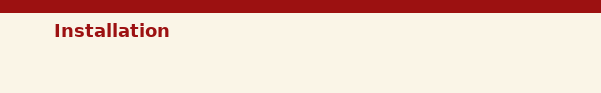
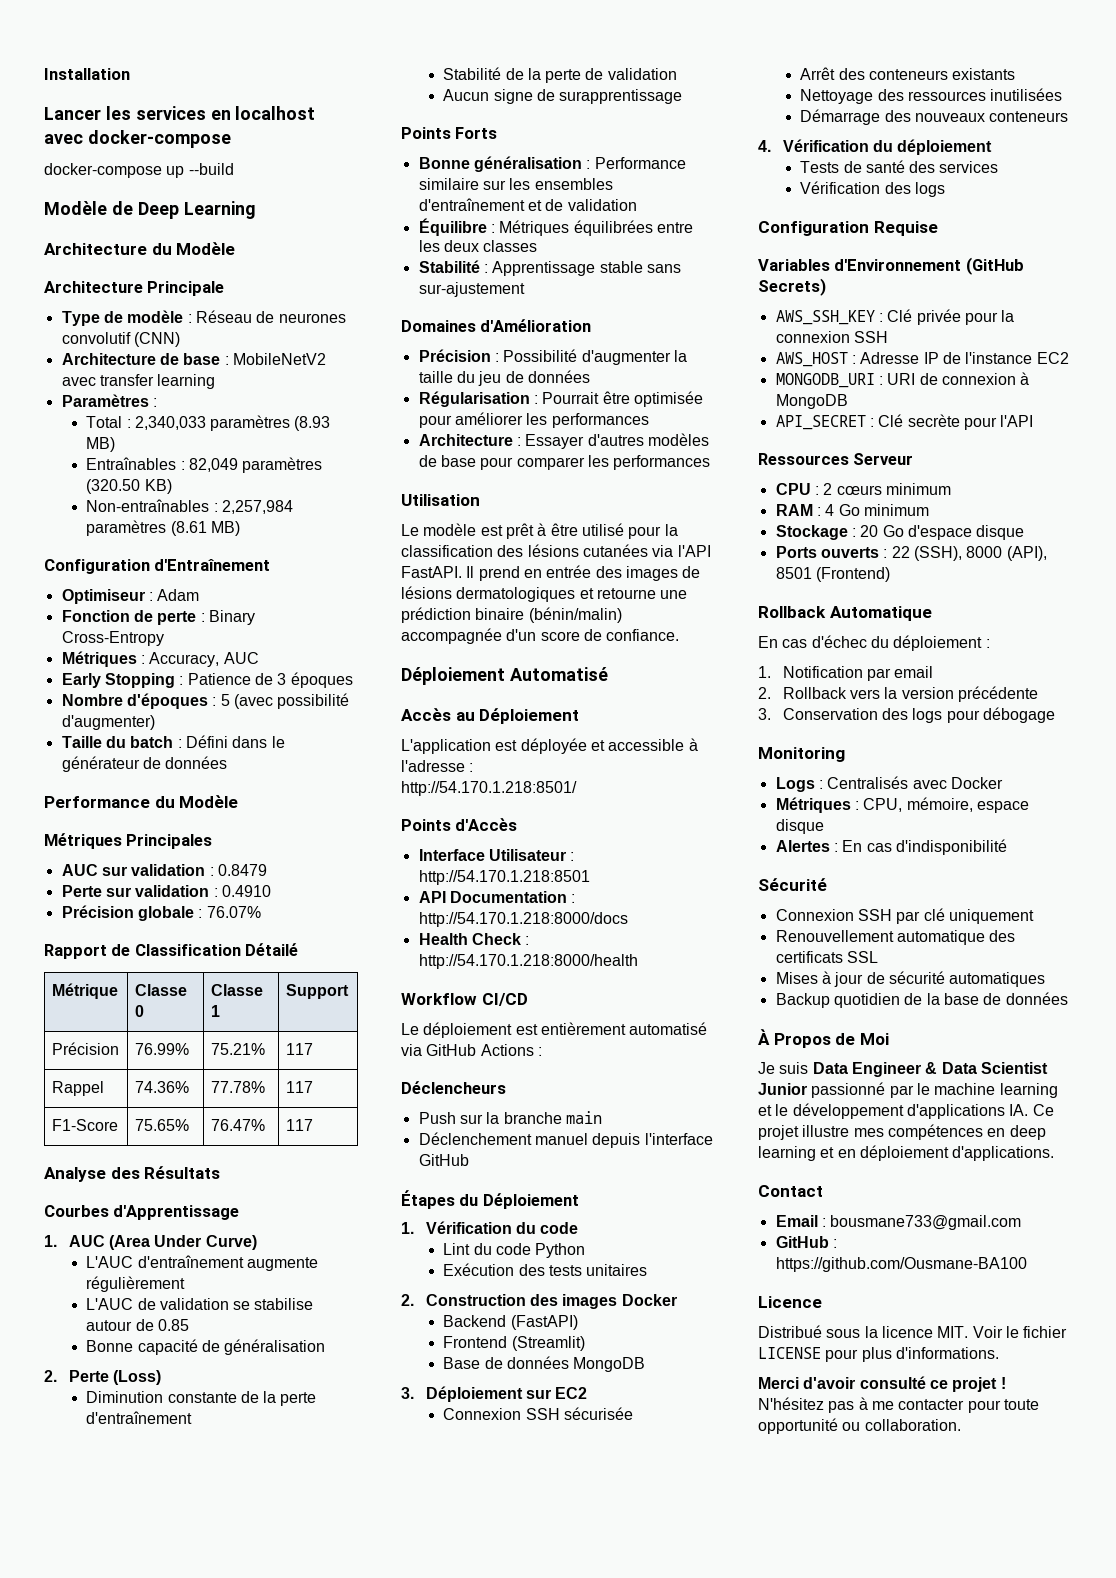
(170, 30) none -> [44,106,316,120] [44,130,231,148] [44,163,234,178] [44,201,256,219] [44,242,236,255] [44,281,225,296] [61,310,346,326] [61,332,180,347] [61,353,326,365] [61,374,216,389] [61,394,157,407] [86,415,331,431] [86,437,116,452] [86,457,323,473] [86,479,172,494] [86,499,293,514] [86,520,240,536] [44,559,271,574] [61,589,200,604] [61,610,255,625] [61,631,164,646] [61,651,259,667] [61,672,353,688] [61,693,350,709] [61,715,155,730] [61,735,285,748] [61,756,228,772] [44,795,239,808] [44,833,213,849] [61,864,267,876] [61,885,271,897] [61,905,261,921] [44,943,299,959] [51,983,118,999] [134,984,187,996] [134,1005,144,1017] [210,984,263,996] [210,1005,220,1017] [285,984,349,999] [51,1042,119,1055] [134,1043,189,1055] [210,1043,265,1055] [285,1043,313,1055] [51,1081,104,1096] [134,1081,189,1093] [210,1081,265,1093] [285,1081,313,1093] [51,1119,118,1131] [134,1119,189,1131] [210,1119,265,1131] [285,1119,313,1131] [44,1166,221,1182] [44,1205,240,1220] [44,1235,257,1250] [86,1255,318,1271] [86,1276,186,1292] [86,1298,314,1310] [86,1319,189,1331] [86,1339,326,1355] [44,1370,161,1385] [86,1391,317,1406] [86,1411,193,1424] [443,67,677,83] [443,89,683,104] [401,127,498,139] [418,156,686,172] [418,178,613,190] [418,198,637,211] [418,218,693,236] [418,240,538,252] [418,260,681,276] [418,282,525,297] [401,319,592,332] [418,349,687,365] [418,370,590,386] [418,391,703,407] [418,412,649,428] [418,433,709,449] [418,455,711,470] [401,494,480,506] [401,523,678,539] [401,544,711,557] [401,565,701,581] [401,586,688,602] [401,607,622,623] [401,628,680,644] [401,667,608,685] [401,708,580,724] [401,738,698,754] [401,760,474,772] [401,781,577,796] [401,818,518,831] [418,849,575,861] [418,870,590,885] [418,891,576,903] [418,912,628,927] [418,933,530,945] [418,954,638,969] [401,993,528,1006] [401,1022,708,1038] [401,1044,542,1056] [401,1081,506,1094] [418,1111,602,1124] [418,1132,713,1148] [418,1154,469,1166] [401,1190,579,1209] [401,1221,579,1234] [443,1243,586,1258] [443,1263,648,1276] [401,1294,677,1309] [443,1315,578,1330] [443,1336,585,1351] [443,1356,646,1372] [401,1386,588,1402] [443,1407,633,1420] [800,67,1016,80] [800,88,1063,104] [800,109,1069,125] [758,139,993,155] [800,160,999,173] [800,181,945,197] [758,221,938,236] [758,257,1024,275] [758,278,826,296] [775,309,1015,325] [775,331,888,343] [775,352,1069,367] [775,372,1030,388] [775,394,848,409] [775,414,1034,430] [758,453,914,465] [775,483,951,495] [775,504,929,516] [775,525,1025,540] [775,546,1047,561] [775,567,890,582] [758,606,932,621] [758,635,990,651] [758,666,934,681] [758,686,1038,702] [758,707,1055,723] [758,747,845,762] [775,776,1003,792] [775,797,1029,813] [775,819,824,834] [775,839,1007,855] [758,878,827,891] [775,908,1034,924] [775,930,1016,945] [775,951,878,963] [775,971,1046,987] [775,992,1068,1008] [758,1029,889,1048] [758,1062,1048,1077] [758,1082,1058,1098] [758,1103,1054,1119] [758,1124,1046,1140] [758,1145,1055,1161] [758,1185,823,1197] [775,1215,1022,1230] [775,1236,837,1248] [775,1257,1027,1272] [758,1296,822,1308] [758,1325,1068,1338] [758,1347,999,1362] [758,1376,1006,1392] [758,1397,1039,1413] [758,1418,961,1434] // Lancer les services en localhost avec docker-compose // docker-compose up --build // Modèle de Deep Learning // Architecture du Modèle // Architecture Principale // Type de modèle : Réseau de neurones convolutif (CNN) // Architecture de base : MobileNetV2 avec transfer learning // Paramètres : // Total : 2,340,033 paramètres (8.93 MB) // Entraînables : 82,049 paramètres (320.50 KB) // Non-entraînables : 2,257,984 paramètres (8.61 MB) // Configuration d'Entraînement // Optimiseur : Adam // Fonction de perte : Binary Cross-Entropy // Métriques : Accuracy, AUC // Early Stopping : Patience de 3 époques // Nombre d'époques : 5 (avec possibilité d'augmenter) // Taille du batch : Défini dans le générateur de données // Performance du Modèle // Métriques Principales // AUC sur validation : 0.8479 // Perte sur validation : 0.4910 // Précision globale : 76.07% // Rapport de Classification Détailé // Métrique | Classe 0 | Classe 1 | Support // Précision | 76.99% | 75.21% | 117 // Rappel | 74.36% | 77.78% | 117 // F1-Score | 75.65% | 76.47% | 117 // Analyse des Résultats // Courbes d'Apprentissage // 1. AUC (Area Under Curve) // L'AUC d'entraînement augmente régulièrement // L'AUC de validation se stabilise autour de 0.85 // Bonne capacité de généralisation // 2. Perte (Loss) // Diminution constante de la perte d'entraînement // Stabilité de la perte de validation // Aucun signe de surapprentissage // Points Forts // Bonne généralisation : Performance similaire sur les ensembles d'entraînement et de validation // Équilibre : Métriques équilibrées entre les deux classes // Stabilité : Apprentissage stable sans sur-ajustement // Domaines d'Amélioration // Précision : Possibilité d'augmenter la taille du jeu de données // Régularisation : Pourrait être optimisée pour améliorer les performances // Architecture : Essayer d'autres modèles de base pour comparer les performances // Utilisation // Le modèle est prêt à être utilisé pour la classification des lésions cutanées via l'API FastAPI. Il prend en entrée des images de lésions dermatologiques et retourne une prédiction binaire (bénin/malin) accompagnée d'un score de confiance. // Déploiement Automatisé // Accès au Déploiement // L'application est déployée et accessible à l'adresse : // http://54.170.1.218:8501/ // Points d'Accès // Interface Utilisateur : http://54.170.1.218:8501 // API Documentation : http://54.170.1.218:8000/docs // Health Check : http://54.170.1.218:8000/health // Workflow CI/CD // Le déploiement est entièrement automatisé via GitHub Actions : // Déclencheurs // Push sur la branche main // Déclenchement manuel depuis l'interface GitHub // Étapes du Déploiement // 1. Vérification du code // Lint du code Python // Exécution des tests unitaires // 2. Construction des images Docker // Backend (FastAPI) // Frontend (Streamlit) // Base de données MongoDB // 3. Déploiement sur EC2 // Connexion SSH sécurisée // Arrêt des conteneurs existants // Nettoyage des ressources inutilisées // Démarrage des nouveaux conteneurs // 4. Vérification du déploiement // Tests de santé des services // Vérification des logs // Configuration Requise // Variables d'Environnement (GitHub Secrets) // AWS_SSH_KEY : Clé privée pour la connexion SSH // AWS_HOST : Adresse IP de l'instance EC2 // MONGODB_URI : URI de connexion à MongoDB // API_SECRET : Clé secrète pour l'API // Ressources Serveur // CPU : 2 cœurs minimum // RAM : 4 Go minimum // Stockage : 20 Go d'espace disque // Ports ouverts : 22 (SSH), 8000 (API), 8501 (Frontend) // Rollback Automatique // En cas d'échec du déploiement : // 1. Notification par email // 2. Rollback vers la version précédente // 3. Conservation des logs pour débogage // Monitoring // Logs : Centralisés avec Docker // Métriques : CPU, mémoire, espace disque // Alertes : En cas d'indisponibilité // Sécurité // Connexion SSH par clé uniquement // Renouvellement automatique des certificats SSL // Mises à jour de sécurité automatiques // Backup quotidien de la base de données // À Propos de Moi // Je suis Data Engineer & Data Scientist Junior passionné par le machine learning et le développement d'applications IA. Ce projet illustre mes compétences en deep learning et en déploiement d'applications. // Contact // Email : bousmane733@gmail.com // GitHub : https://github.com/Ousmane-BA100 // Licence // Distribué sous la licence MIT. Voir le fichier LICENSE pour plus d'informations. // Merci d'avoir consulté ce projet ! N'hésitez pas à me contacter pour toute opportunité ou collaboration.

